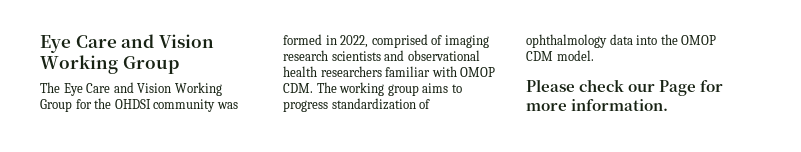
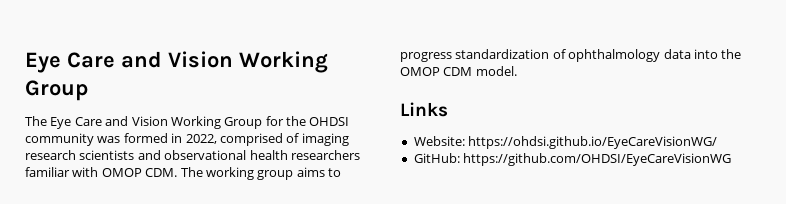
[526,79,724,96] [526,99,669,111] Please check our Page for more information. -> [400,102,448,117] [413,136,718,149] [413,153,732,166] Links // Website: https://ohdsi.github.io/EyeCareVisionWG/ // GitHub: https://github.com/OHDSI/EyeCareVisionWG

